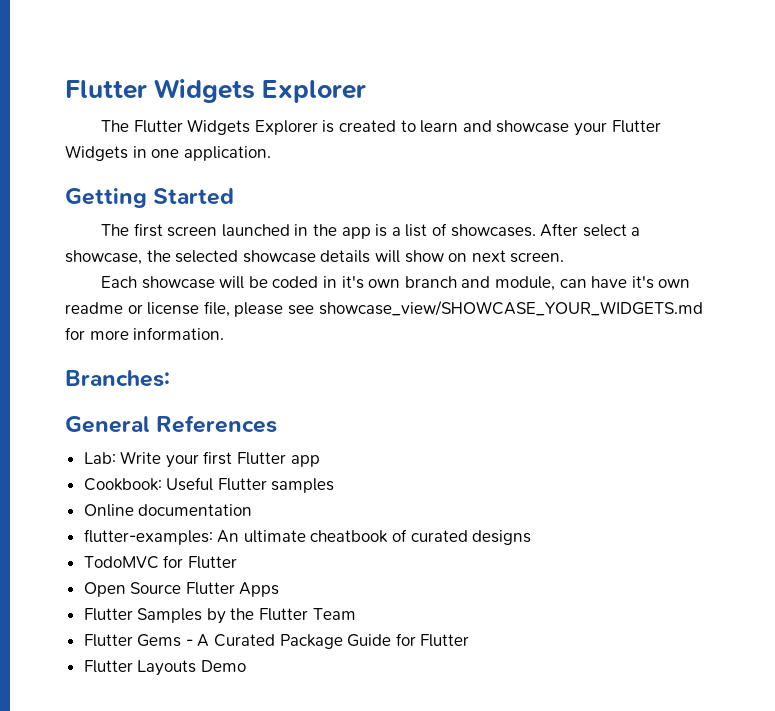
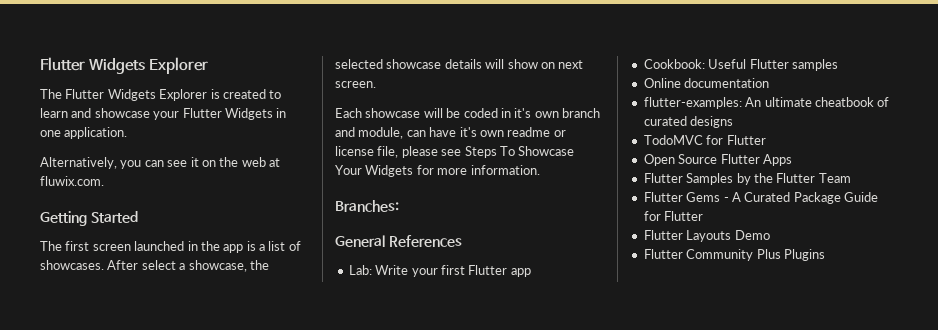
(271, 153) none -> [40,157,280,169] [40,176,104,186] // Alternatively, you can see it on the web at fluwix.com.
[318,300,703,316] showcase_view/SHOWCASE_YOUR_WIDGETS.md -> [464,146,575,158] [335,165,414,177] Steps To Showcase Your Widgets
(246, 666) none -> [643,249,825,261] // Flutter Community Plus Plugins

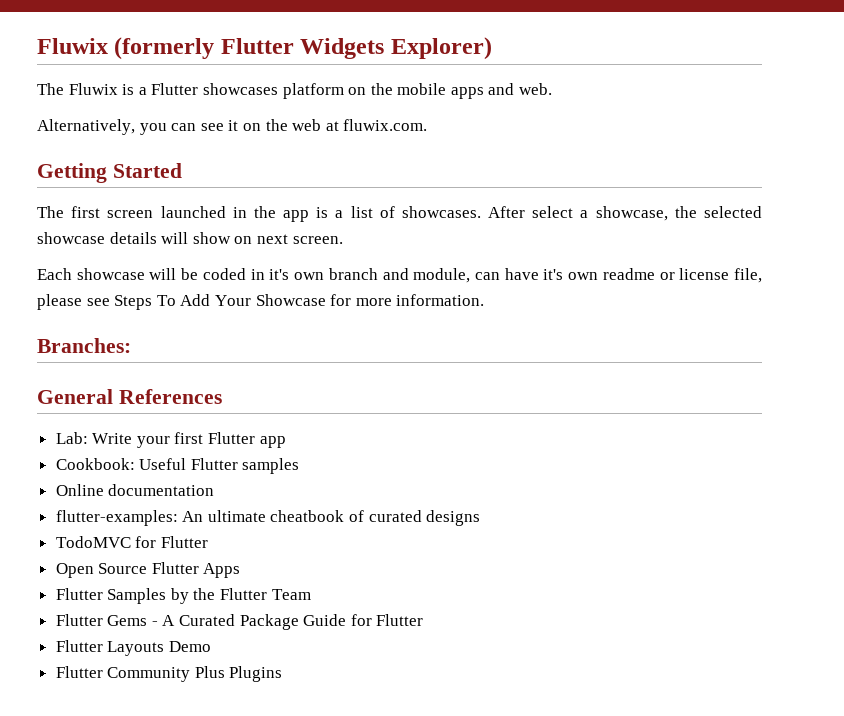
[40,57,208,74] [40,89,282,101] [40,108,287,120] [40,127,128,139] Flutter Widgets Explorer // The Flutter Widgets Explorer is created to learn and showcase your Flutter Widgets in one application. -> [37,37,492,60] [37,83,553,99] Fluwix (formerly Flutter Widgets Explorer) // The Fluwix is a Flutter showcases platform on the mobile apps and web.
[518,146,575,156] [335,165,414,177] Showcase Your Widgets -> [180,294,326,306] Add Your Showcase

